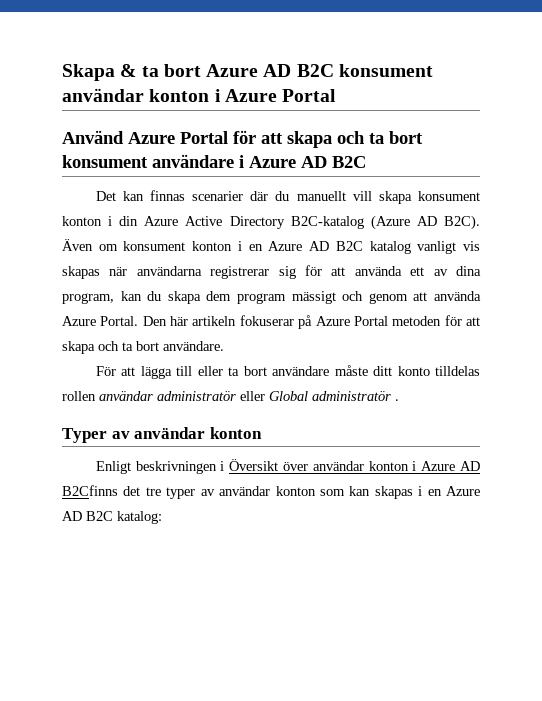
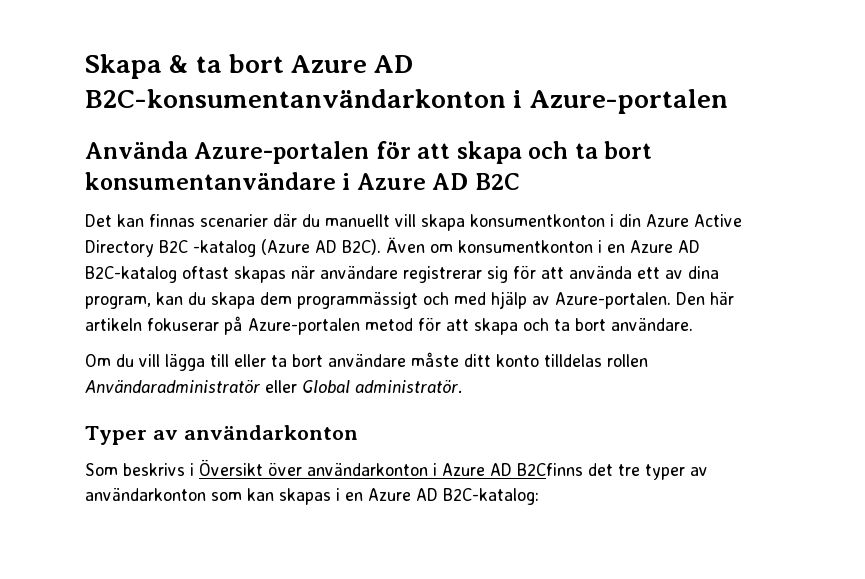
[296,64,433,77] [62,88,337,102] [62,130,423,148] [62,154,234,168] B2C konsument användar konton i Azure Portal // Använd Azure Portal för att skapa och ta bort konsument användare -> [85,89,728,114] [85,141,653,164] [85,172,336,190] B2C-konsumentanvändarkonton i Azure-portalen // Använda Azure-portalen för att skapa och ta bort konsumentanvändare
[417,191,480,201] [62,216,102,226] konsument konton -> [470,214,605,227] konsumentkonton
[290,216,364,229] B2C-katalog -> [159,240,256,257] B2C -katalog
[123,241,481,254] konsument konton i en Azure AD B2C katalog vanligt vis -> [458,240,700,253] [85,266,229,283] konsumentkonton i en Azure AD B2C-katalog oftast
[136,266,202,276] användarna -> [320,266,398,279] användare
[236,291,482,304] [62,316,139,326] program mässigt och genom att använda Azure Portal. -> [297,291,671,309] programmässigt och med hjälp av Azure-portalen.
[315,316,442,326] Azure Portal metoden -> [248,318,413,335] Azure-portalen metod
[95,366,136,376] För att -> [85,354,160,367] Om du vill
[99,391,399,401] [62,427,262,443] [95,461,217,474] användar administratör eller Global administratör . // Typer av användar konton // Enligt beskrivningen -> [85,379,463,394] [85,425,358,445] [85,463,185,476] Användaradministratör eller Global administratör. // Typer av användarkonton // Som beskrivs
[312,461,409,471] användar konton -> [307,463,428,476] användarkonton
[219,486,316,496] användar konton -> [85,488,206,501] användarkonton
[86,511,162,524] B2C katalog: -> [443,488,539,505] B2C-katalog:

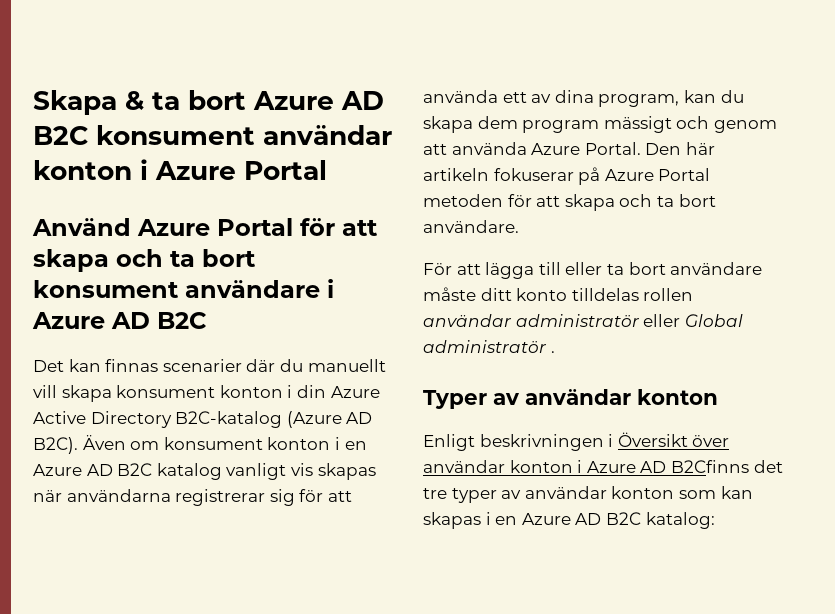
[85,89,728,114] [85,141,653,164] [85,172,336,190] B2C-konsumentanvändarkonton i Azure-portalen // Använda Azure-portalen för att skapa och ta bort konsumentanvändare -> [33,125,392,145] [33,159,327,180] [32,218,378,236] [33,249,256,272] [33,280,320,298] B2C konsument användar konton i Azure Portal // Använd Azure Portal för att skapa och ta bort konsument användare
[470,214,605,227] konsumentkonton -> [116,385,283,398] konsument konton
[159,240,256,257] B2C -katalog -> [175,411,283,428] B2C-katalog
[458,240,700,253] [85,266,229,283] konsumentkonton i en Azure AD B2C-katalog oftast -> [163,437,367,450] [33,463,313,480] konsument konton i en Azure AD B2C katalog vanligt vis
[320,266,398,279] användare -> [66,489,171,502] användarna
[297,291,671,309] programmässigt och med hjälp av Azure-portalen. -> [522,116,777,133] [423,142,641,155] program mässigt och genom att använda Azure Portal.
[248,318,413,335] Azure-portalen metod -> [604,168,711,181] [423,194,503,207] Azure Portal metoden
[85,354,160,367] Om du vill -> [423,263,481,275] För att
[85,379,463,394] [85,425,358,445] [85,463,185,476] Användaradministratör eller Global administratör. // Typer av användarkonton // Som beskrivs -> [423,314,743,327] [423,340,555,353] [423,389,718,409] [423,434,604,451] användar administratör eller Global administratör . // Typer av användar konton // Enligt beskrivningen
[307,463,428,476] användarkonton -> [423,460,573,473] användar konton
[85,488,206,501] användarkonton -> [524,486,675,499] användar konton
[443,488,539,505] B2C-katalog: -> [605,512,715,529] B2C katalog:

